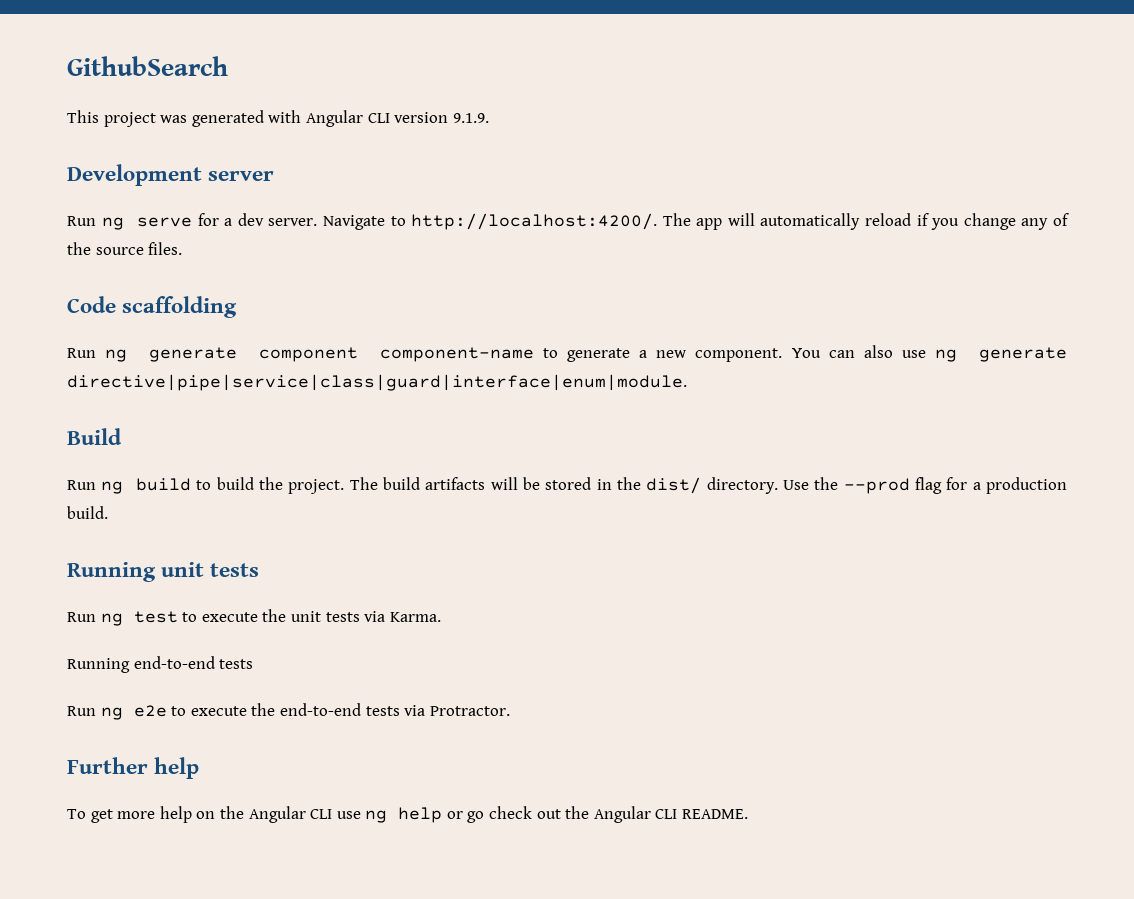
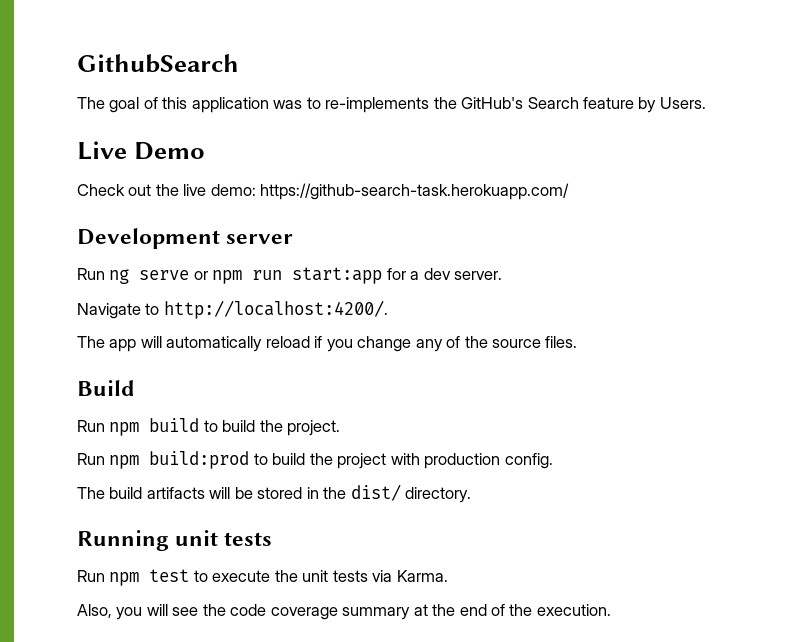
[67,110,489,127] This project was generated with Angular CLI version 9.1.9. -> [77,97,706,113] [77,141,206,160] [77,183,570,200] The goal of this application was to re-implements the GitHub's Search feature by Users. // Live Demo // Check out the live demo: https://github-search-task.herokuapp.com/
(192, 222) none -> [193,267,383,284] or npm run start:app
(318, 222) none -> (503, 275) //
(658, 221) none -> (388, 309) //
[67,296,238,318] [67,345,1067,362] [67,374,687,391] // Code scaffolding // Run ng generate component component-name to generate a new component. You can also use ng generate directive|pipe|service|class|guard|interface|enum|module. -> (578, 342) none
[101,481,124,494] ng -> [109,422,140,436] npm
(345, 486) none -> [77,451,553,469] // Run npm build:prod to build the project with production config. //
[783,477,1067,494] [67,506,108,519] Use the --prod flag for a production build. -> (472, 495) none
[100,613,123,626] ng -> [109,572,140,586] npm
[67,656,254,673] [67,703,510,720] [67,757,200,779] [67,806,749,823] Running end-to-end tests // Run ng e2e to execute the end-to-end tests via Protractor. // Further help // To get more help on the Angular CLI use ng help or go check out the Angular CLI README. -> [77,604,611,620] Also, you will see the code coverage summary at the end of the execution.

